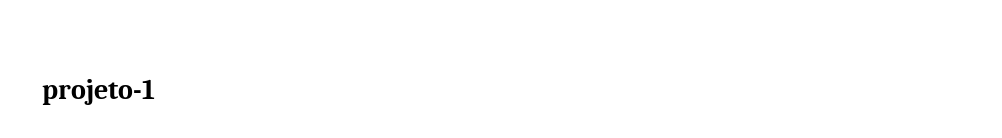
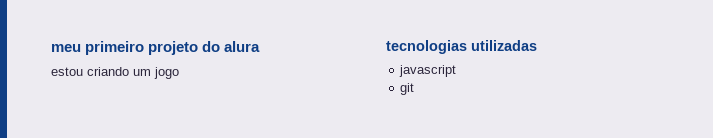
[42,79,155,105] projeto-1 -> [51,41,261,55] [51,67,179,79] [386,40,537,54] [399,65,457,77] [400,83,415,95] meu primeiro projeto do alura // estou criando um jogo // tecnologias utilizadas // javascript // git

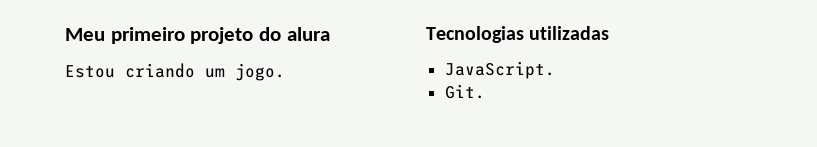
[51,44,81,52] meu -> [65,28,105,41] Meu
[51,67,83,76] estou -> [65,65,115,78] Estou
[154,67,179,79] [386,40,467,54] jogo // tecnologias -> [235,63,285,81] [426,26,524,43] jogo. // Tecnologias
[399,65,457,77] [400,83,415,95] javascript // git -> [444,61,555,79] [444,84,485,99] JavaScript. // Git.

